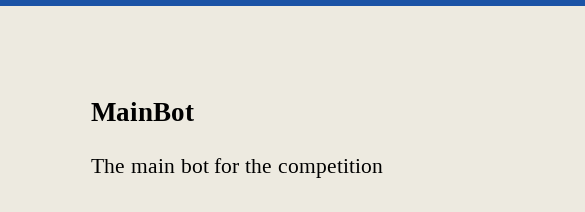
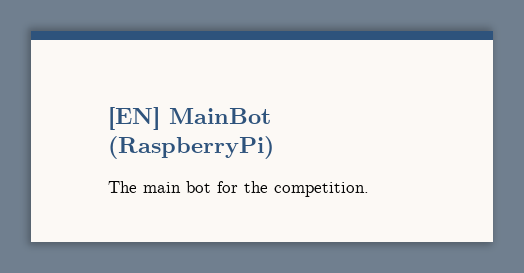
(91, 111) none -> [108,107,160,130] [EN]
(194, 111) none -> [108,136,274,159] (RaspberryPi)
[278,159,384,178] competition -> [274,182,369,197] competition.

